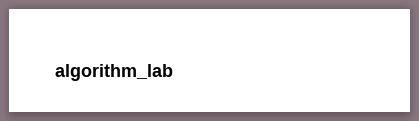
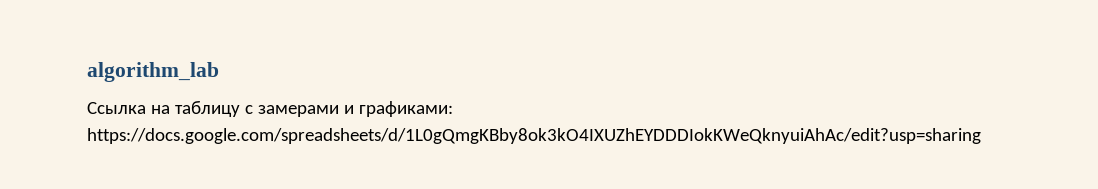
(173, 72) none -> [87,101,453,117] [87,128,981,144] // Ссылка на таблицу с замерами и графиками: https://docs.google.com/spreadsheets/d/1L0gQmgKBby8ok3kO4IXUZhEYDDDIokKWeQknyuiAhAc/edit?usp=sharing

